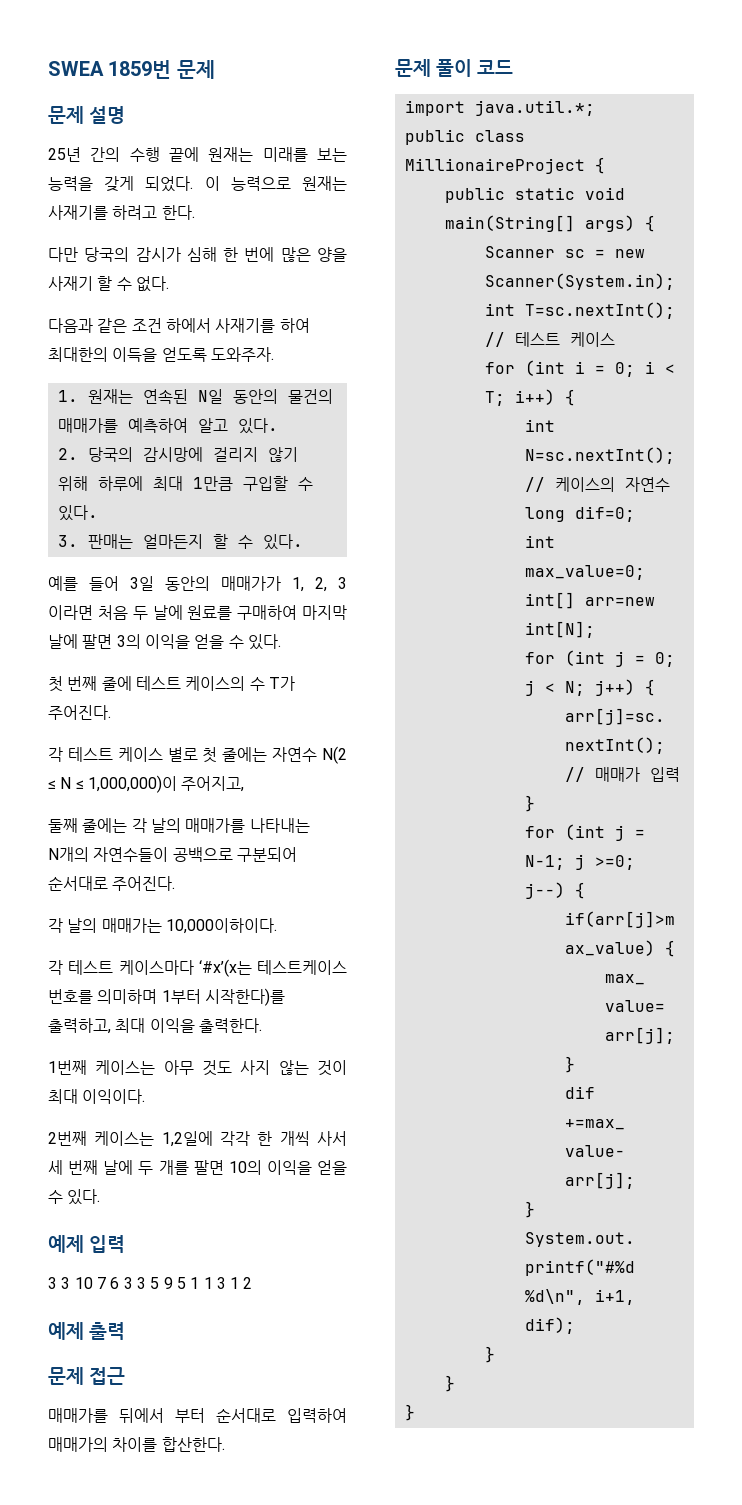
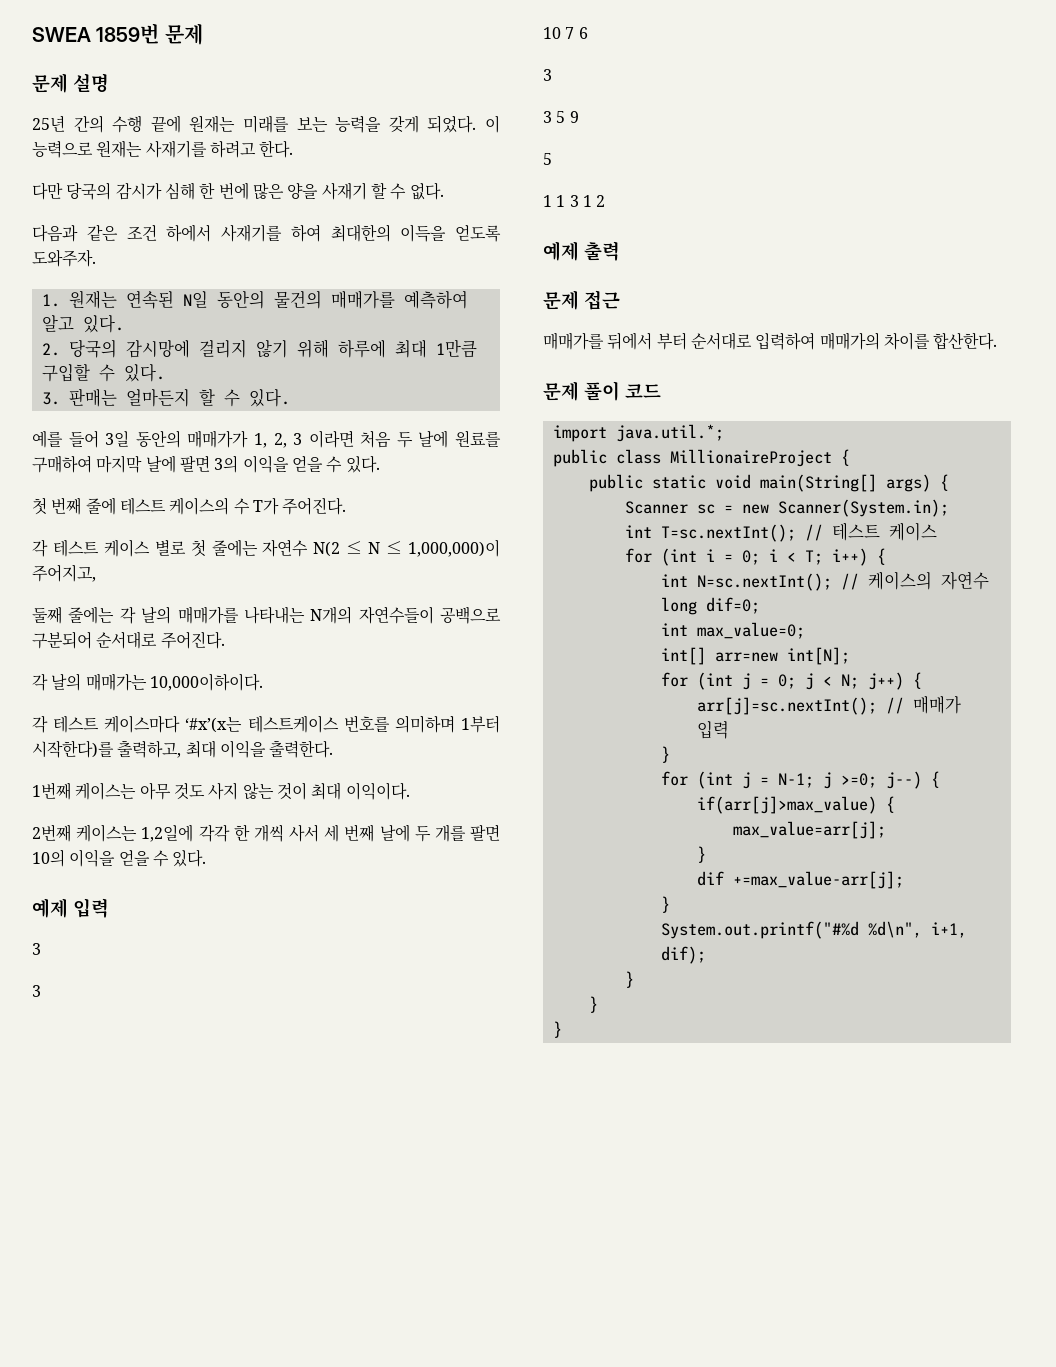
[61,1277,71,1289] 3 -> [32,985,41,997] // 3 //
[123,1277,133,1289] 3 -> [543,69,552,81] // 3 //
[176,1277,186,1289] 5 -> [543,153,552,165] // 5 //

